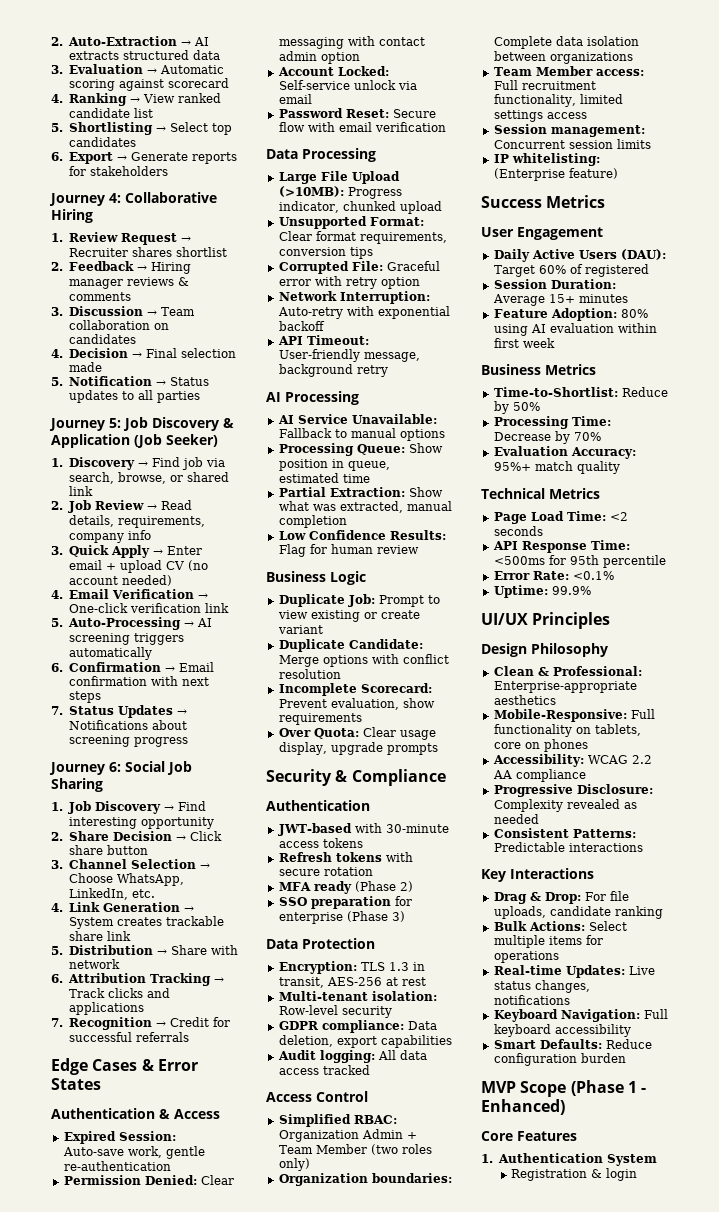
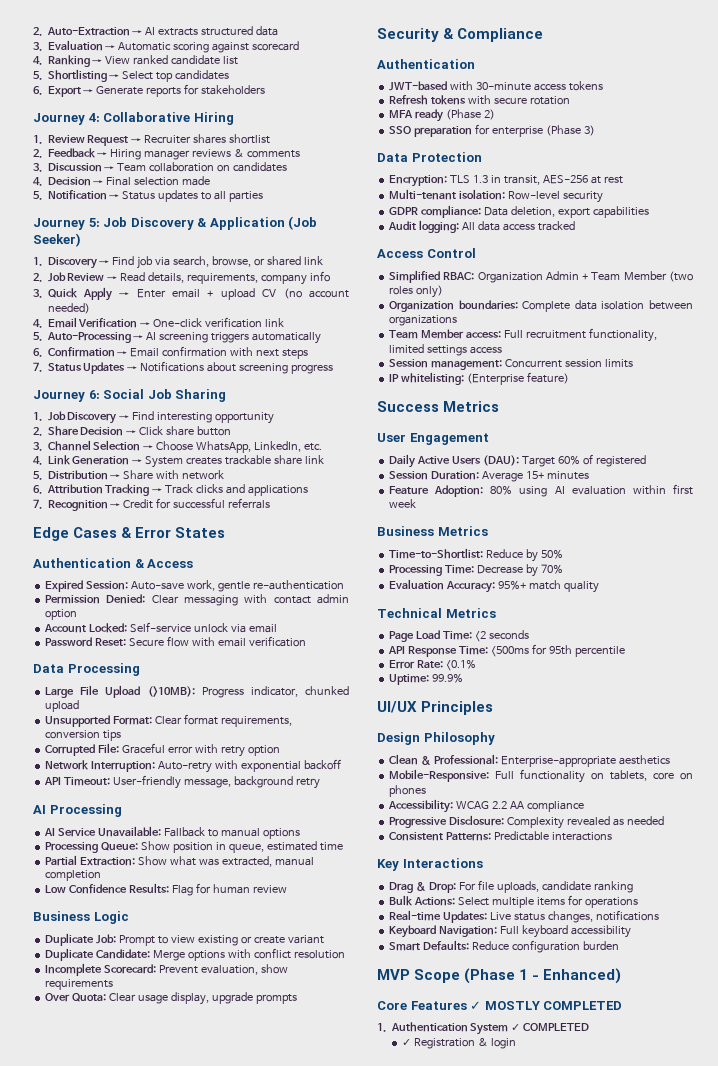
(577, 1136) none -> [470,1001,623,1010] ✓ MOSTLY COMPLETED
(657, 1160) // -> [511,1023,590,1031] [401,1039,411,1046] ✓ COMPLETED // ✓

